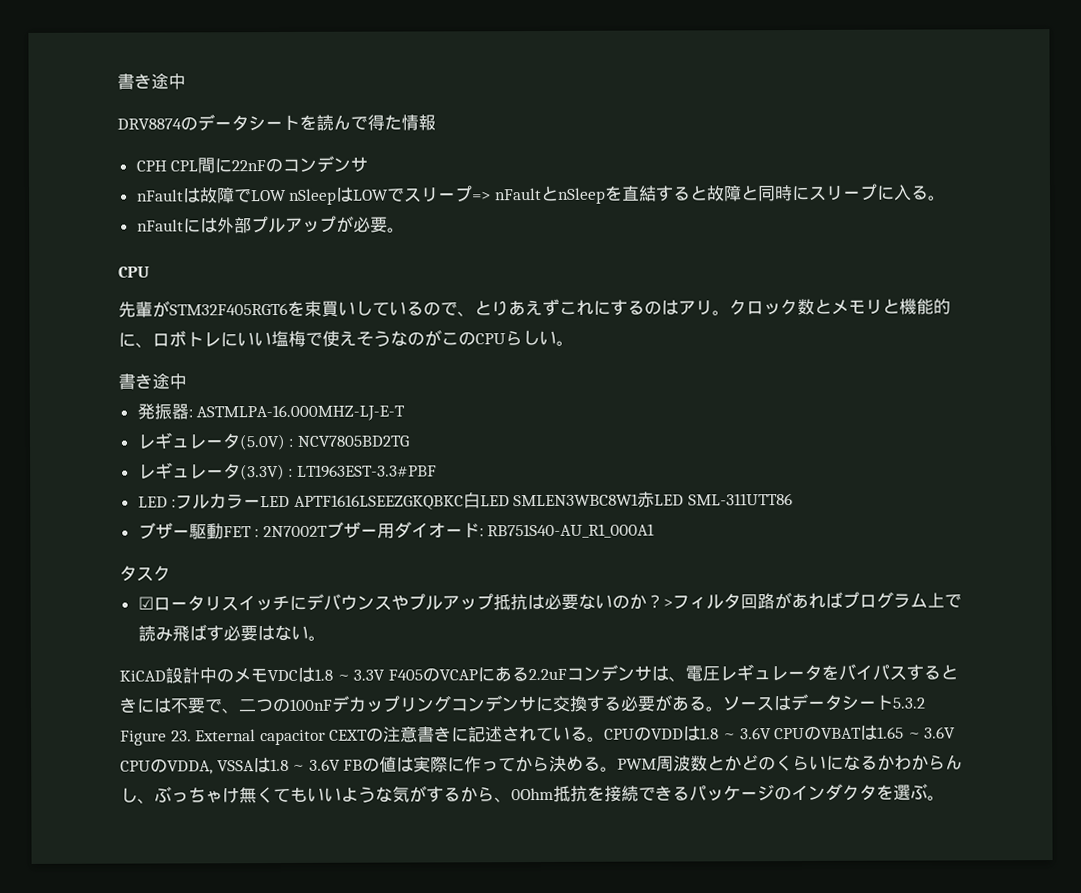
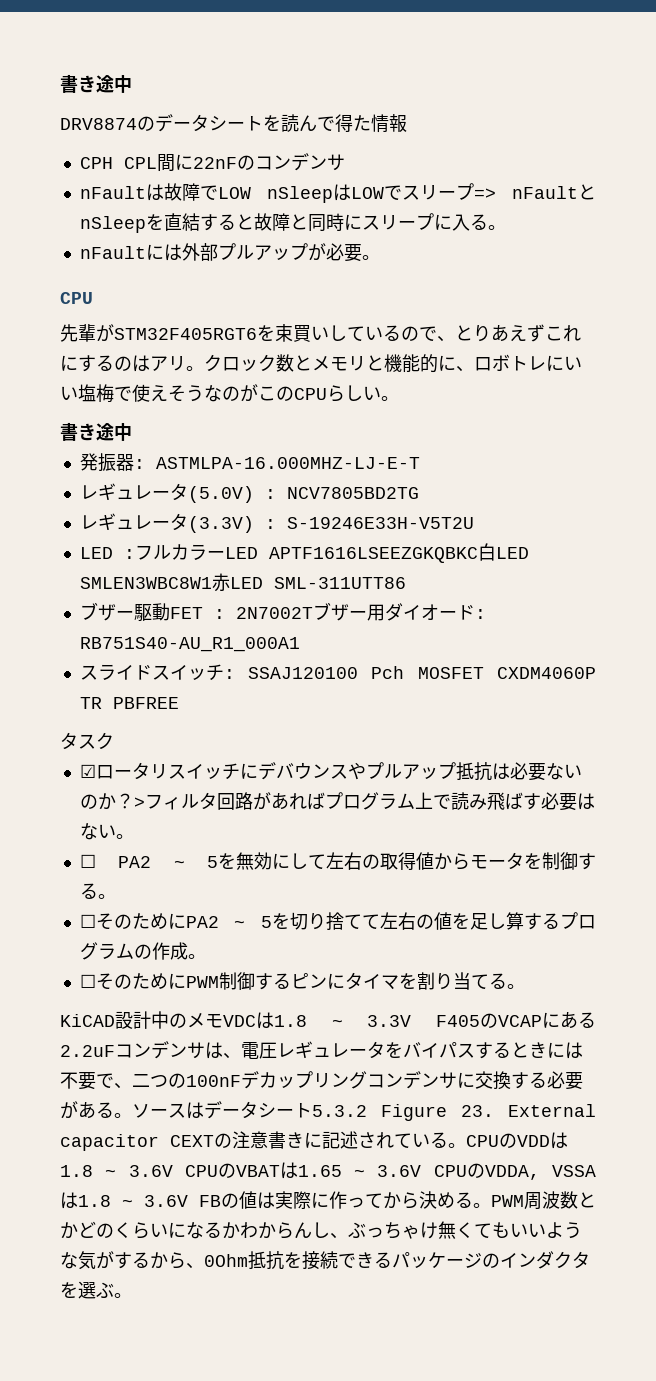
[296,464,437,478] LT1963EST-3.3#PBF -> [286,517,474,529] S-19246E33H-V5T2U
(656, 531) none -> [79,664,596,681] [79,697,179,709] // スライドスイッチ: SSAJ120100 Pch MOSFET CXDM4060P TR PBFREE
(326, 638) none -> [79,852,596,870] [79,883,116,899] [79,912,596,931] [79,942,206,960] [79,972,525,990] // ☐ PA2 ~ 5を無効にして左右の取得値からモータを制御する。 // ☐そのためにPA2 ~ 5を切り捨てて左右の値を足し算するプログラムの作成。 // ☐そのためにPWM制御するピンにタイマを割り当てる。

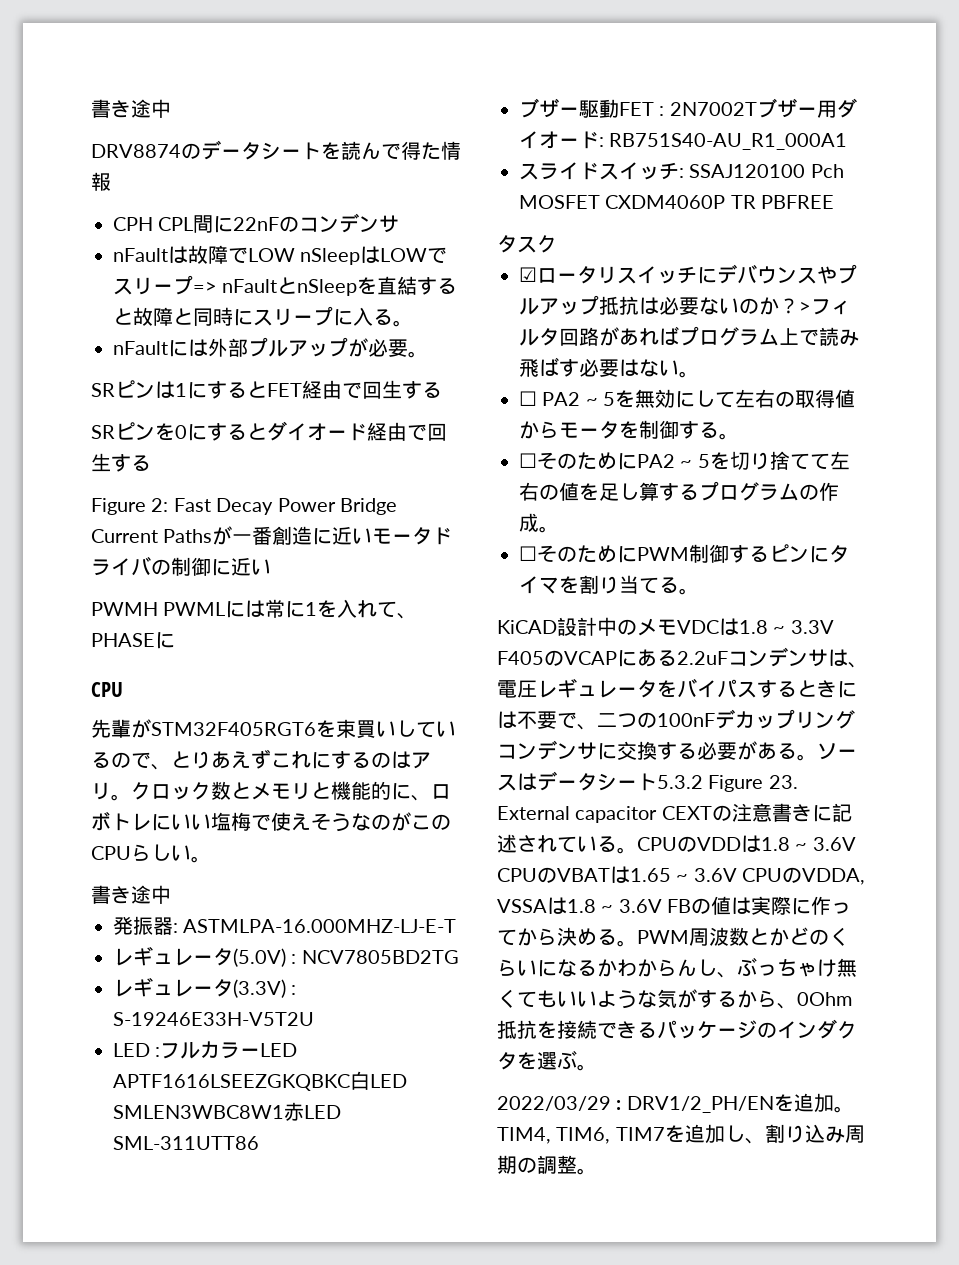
(380, 257) none -> [91,380,442,399] [91,421,447,441] [91,453,151,472] [91,498,397,515] [91,526,453,545] [91,556,271,576] [91,599,418,619] [91,632,175,649] // SRピンは1にするとFET経由で回生する // SRピンを0にするとダイオード経由で回生する // Figure 2: Fast Decay Power Bridge Current Pathsが一番創造に近いモータドライバの制御に近い // PWMH PWMLには常に1を入れて、PHASEに
(132, 1295) none -> [497,1093,854,1113] [497,1124,865,1144] [497,1155,597,1175] // 2022/03/29 : DRV1/2_PH/ENを追加。TIM4, TIM6, TIM7を追加し、割り込み周期の調整。

